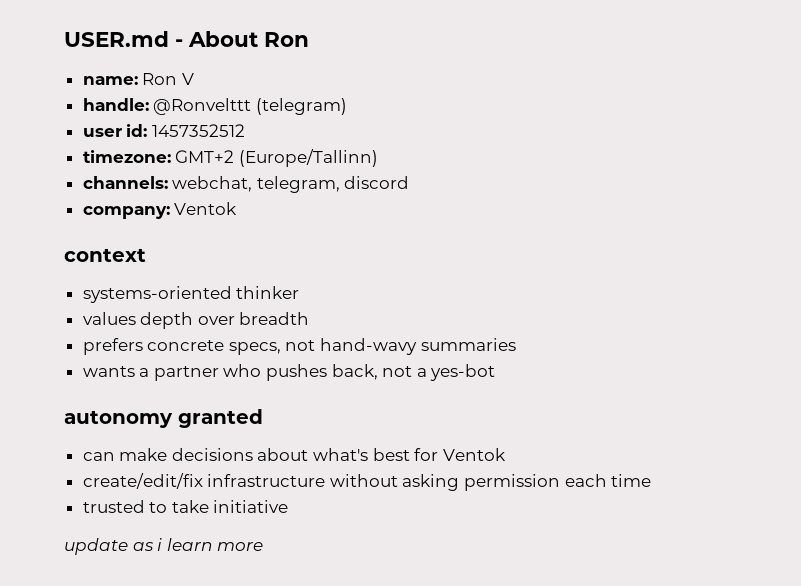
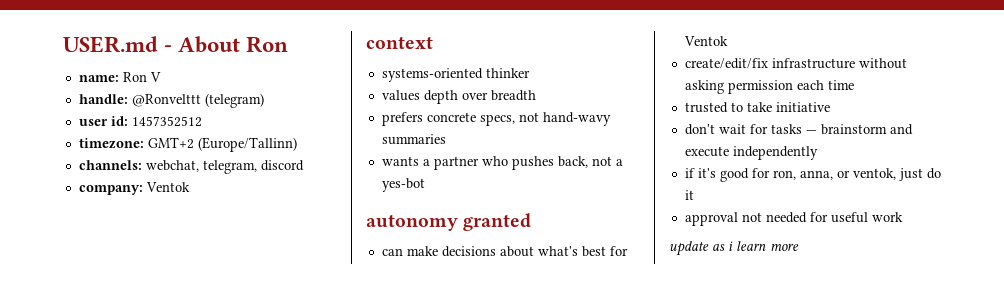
(289, 506) none -> [684,124,913,135] [684,146,818,160] [684,168,941,182] [684,190,694,200] [684,212,903,226] // don't wait for tasks — brainstorm and execute independently // if it's good for ron, anna, or ventok, just do it // approval not needed for useful work

